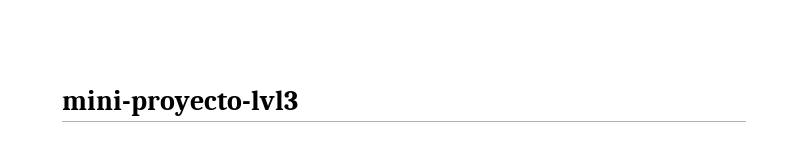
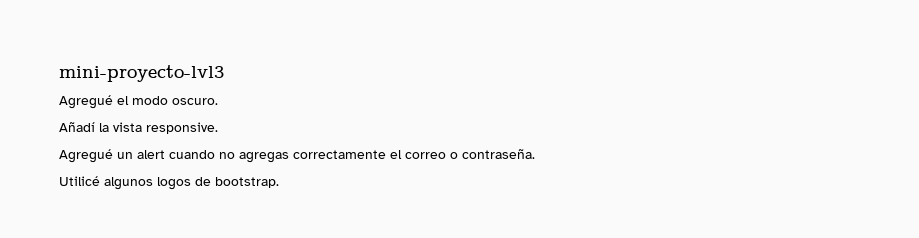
(298, 103) none -> [59,95,218,109] [59,122,218,134] [59,149,535,163] [59,176,279,190] // Agregué el modo oscuro. // Añadí la vista responsive. // Agregué un alert cuando no agregas correctamente el correo o contraseña. // Utilicé algunos logos de bootstrap.

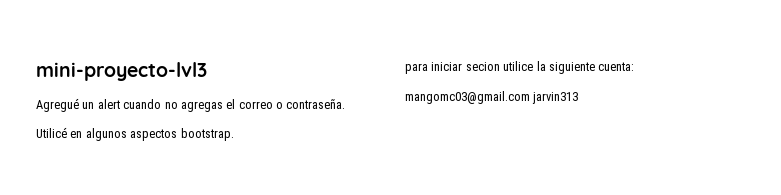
[59,95,218,109] [59,122,218,134] // Agregué el modo oscuro. // Añadí la vista responsive. -> (207, 71) none
[293,150,386,159] correctamente -> (223, 106) none
[104,177,279,190] algunos logos de bootstrap. -> [70,128,234,141] [405,61,635,74] [405,91,579,104] en algunos aspectos bootstrap. // para iniciar secion utilice la siguiente cuenta: // mangomc03@gmail.com jarvin313

